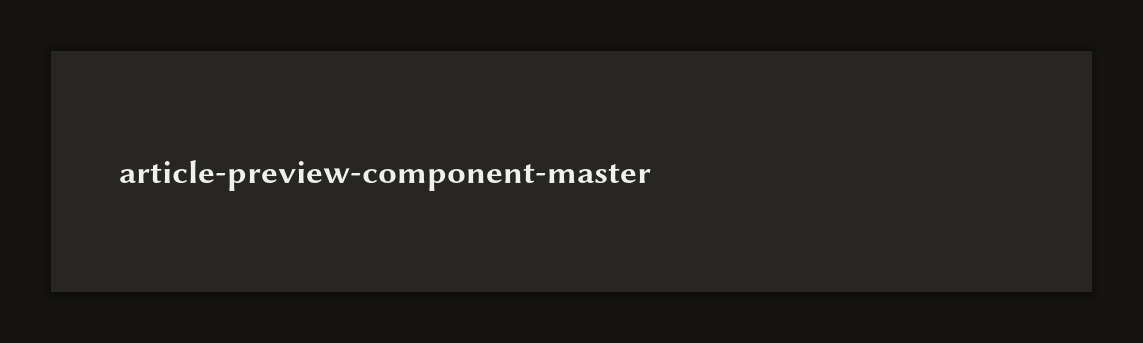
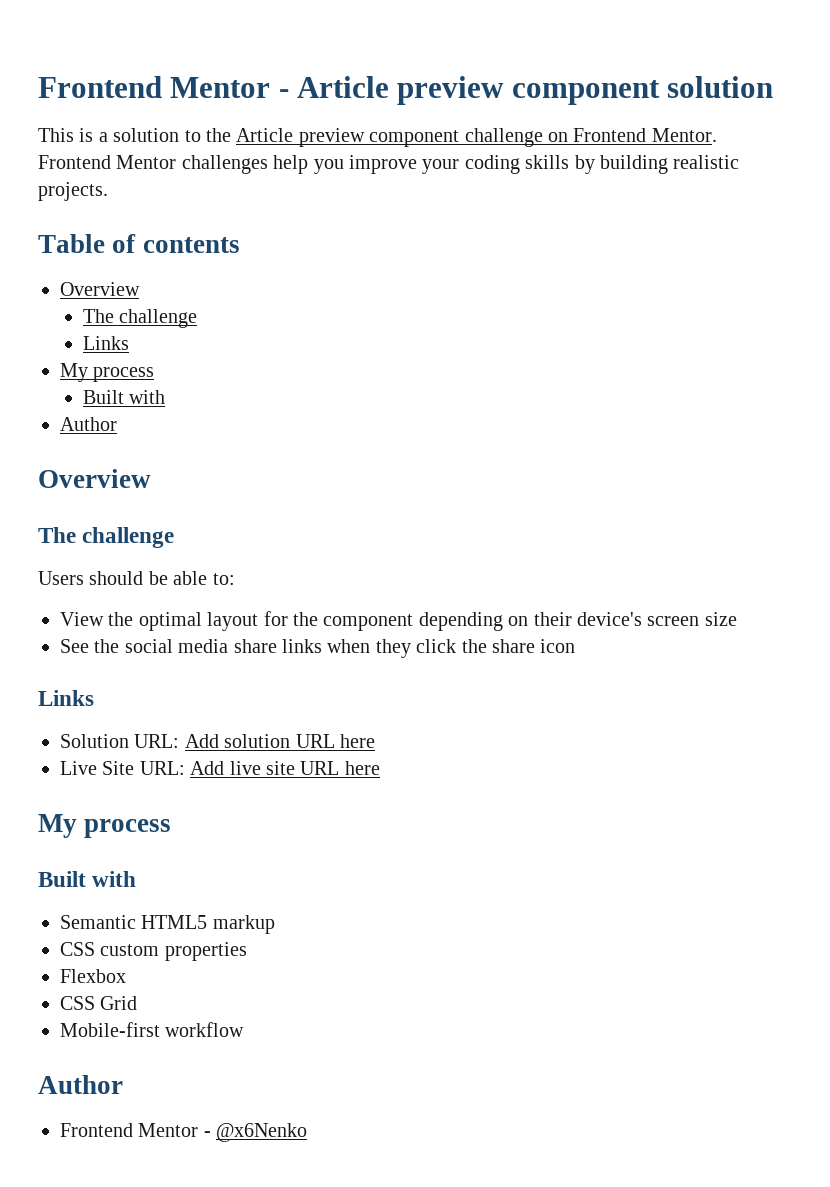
[119,160,651,191] article-preview-component-master -> [38,76,774,105] [38,128,717,147] [38,155,740,174] [38,182,108,201] [38,234,240,253] [60,282,140,296] [82,309,198,328] [82,336,129,350] [60,363,155,382] [82,390,166,404] [60,417,117,431] [38,469,151,488] [38,527,175,548] [38,571,235,585] [60,611,737,631] [60,639,576,658] [38,690,94,706] [60,734,375,748] [60,761,380,775] [38,814,172,838] [38,871,137,887] [60,915,275,934] [60,942,247,961] [60,969,126,983] [60,996,138,1010] [60,1022,245,1037] [38,1075,123,1094] [60,1123,308,1142] Frontend Mentor - Article preview component solution // This is a solution to the Article preview component challenge on Frontend Mentor. Frontend Mentor challenges help you improve your coding skills by building realistic projects. // Table of contents // Overview // The challenge // Links // My process // Built with // Author // Overview // The challenge // Users should be able to: // View the optimal layout for the component depending on their device's screen size // See the social media share links when they click the share icon // Links // Solution URL: Add solution URL here // Live Site URL: Add live site URL here // My process // Built with // Semantic HTML5 markup // CSS custom properties // Flexbox // CSS Grid // Mobile-first workflow // Author // Frontend Mentor - @x6Nenko

